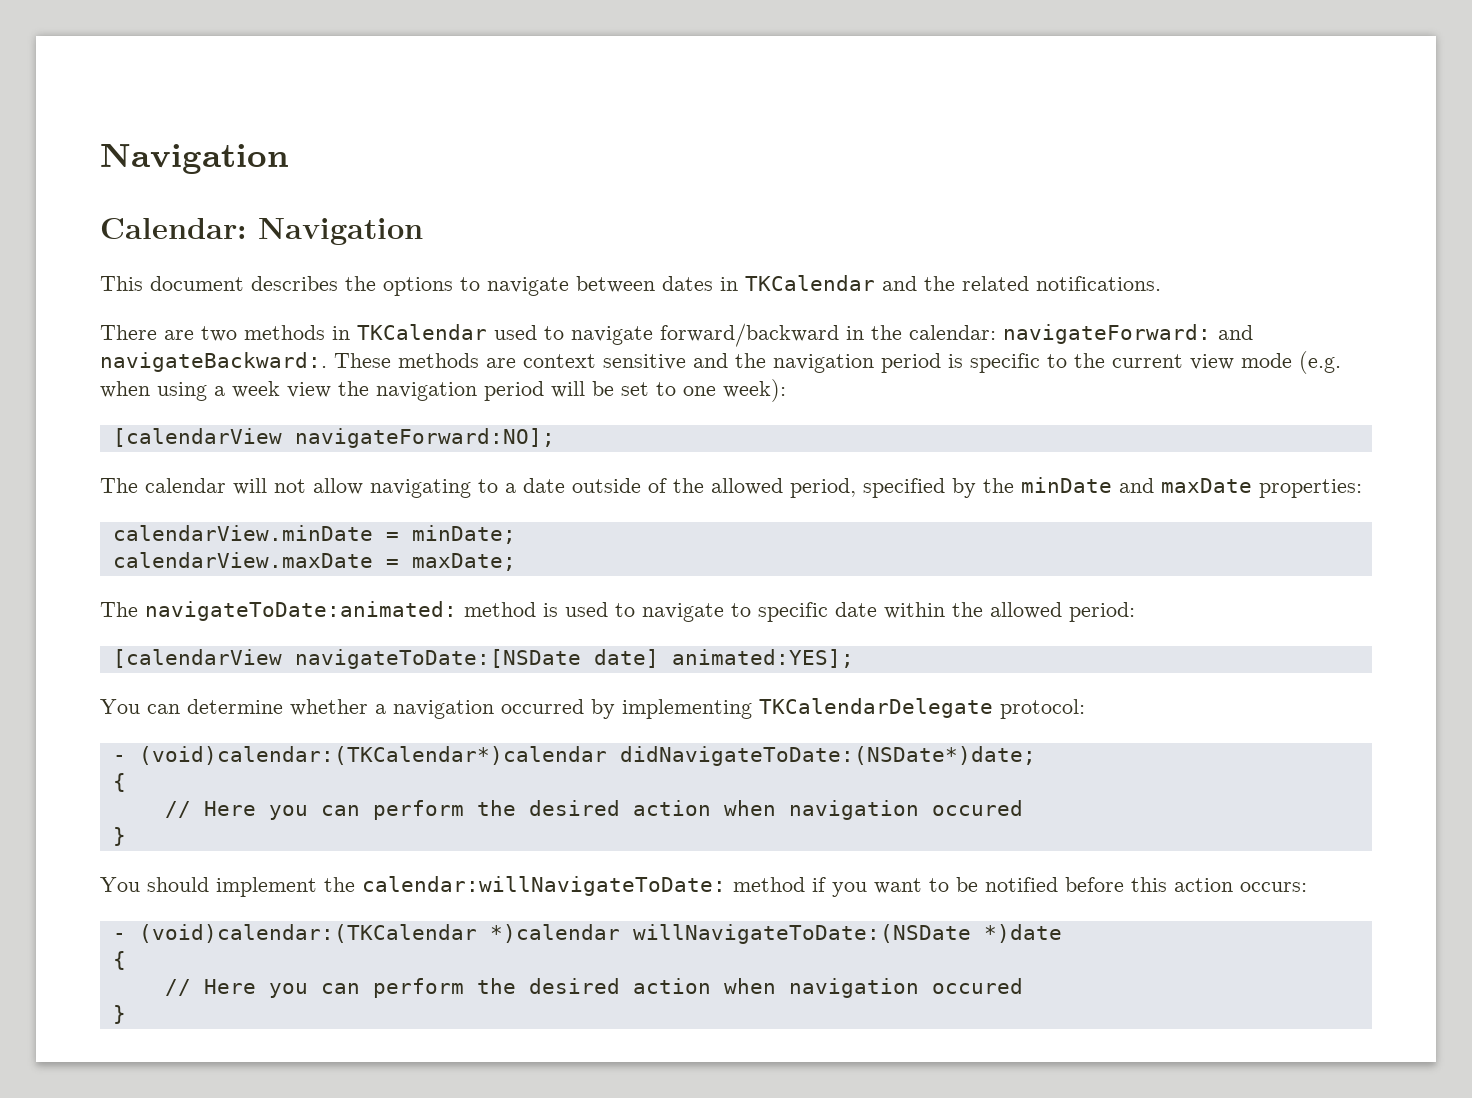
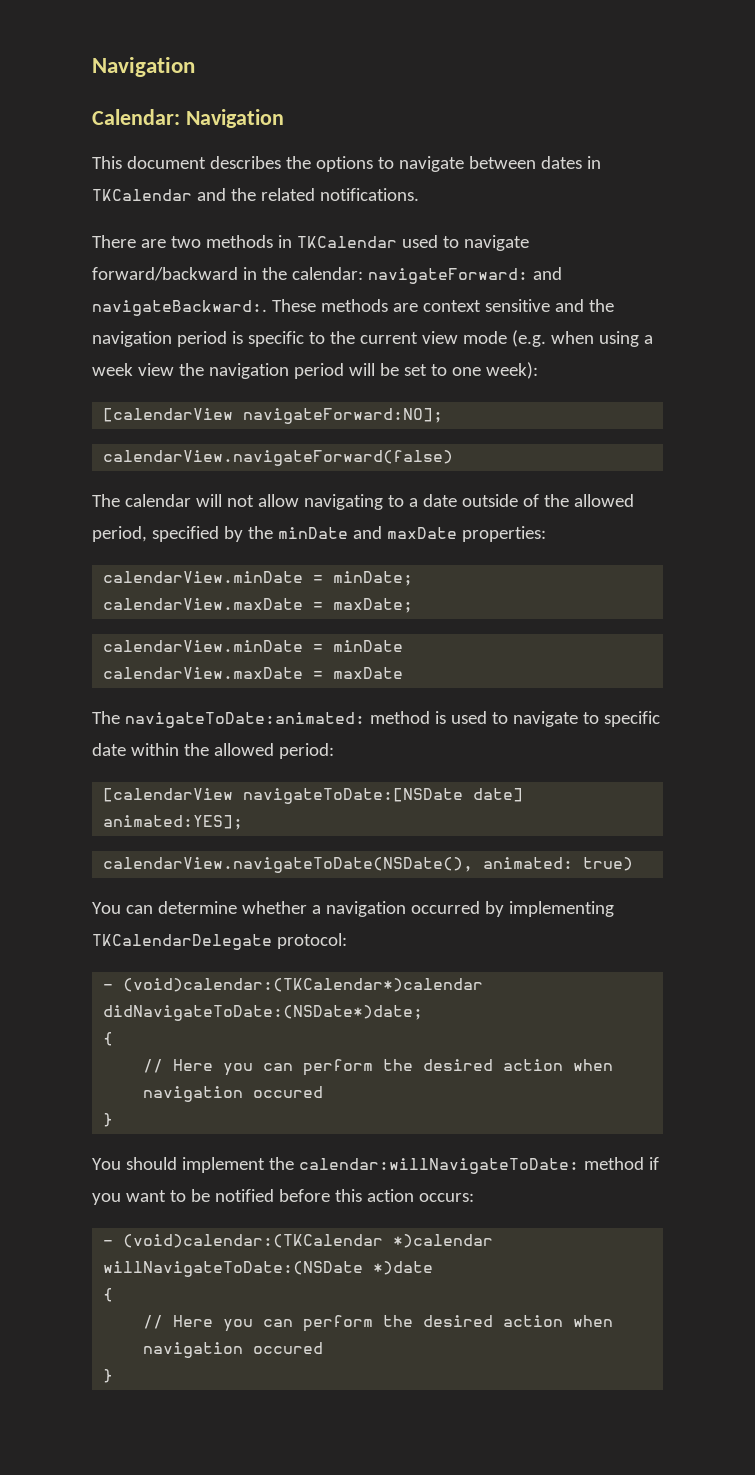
(555, 438) none -> [103,450,454,466] // calendarView.navigateForward(false)
(516, 562) none -> [103,640,404,652] [103,667,404,679] // calendarView.minDate = minDate // calendarView.maxDate = maxDate
(854, 658) none -> [103,857,634,873] // calendarView.navigateToDate(NSDate(), animated: true)

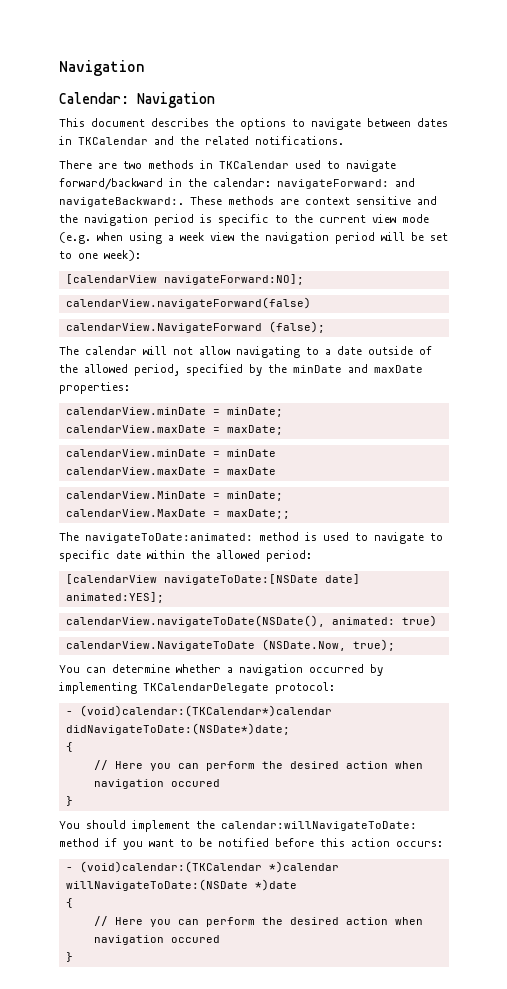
(454, 458) none -> [65,321,325,333] // calendarView.NavigateForward (false);
(404, 673) none -> [65,491,283,501] [65,509,290,519] // calendarView.MinDate = minDate; // calendarView.MaxDate = maxDate;;
(634, 864) none -> [65,639,395,651] // calendarView.NavigateToDate (NSDate.Now, true);

